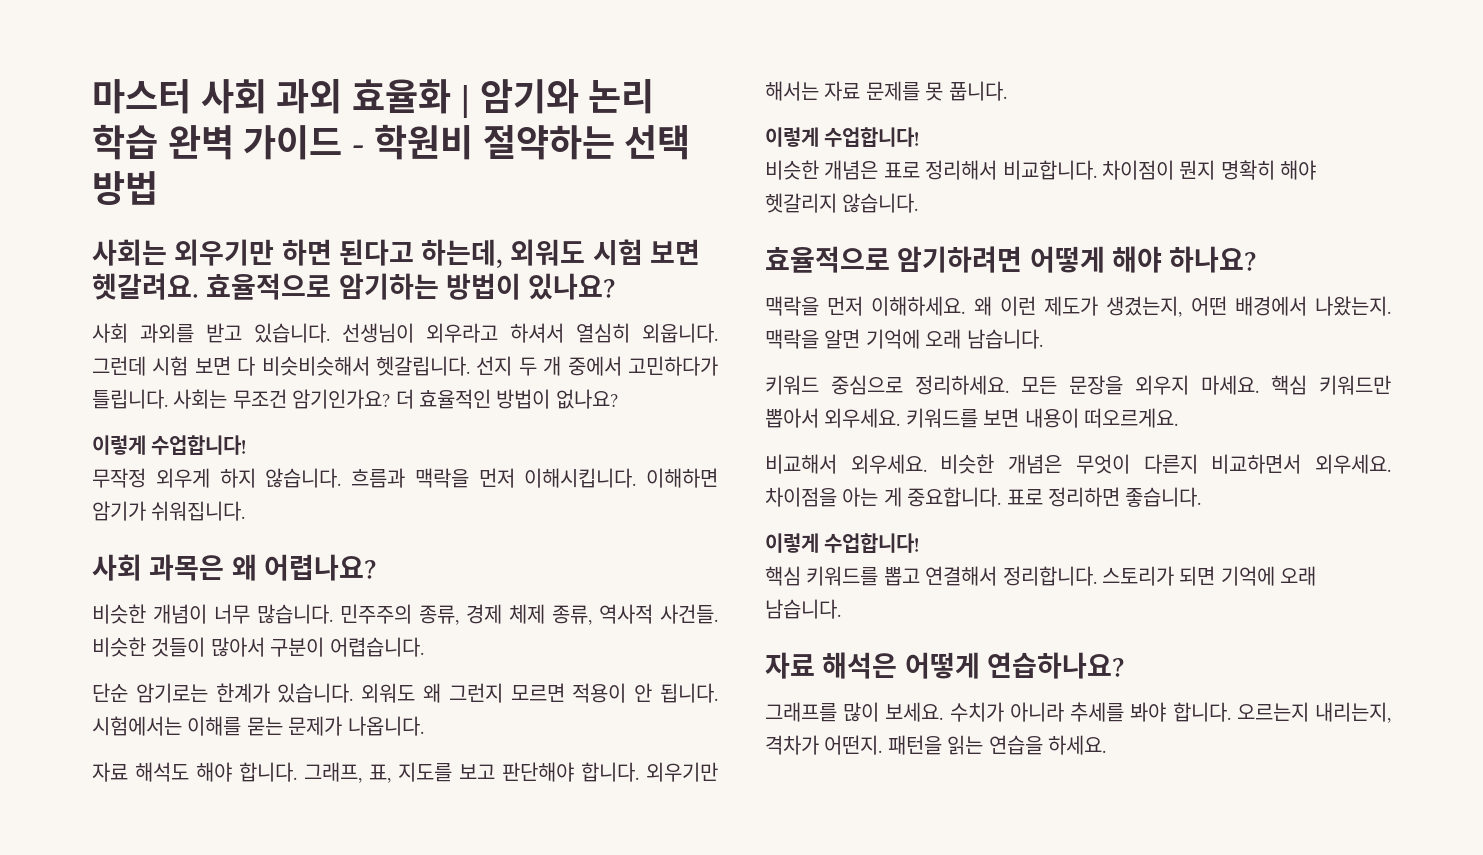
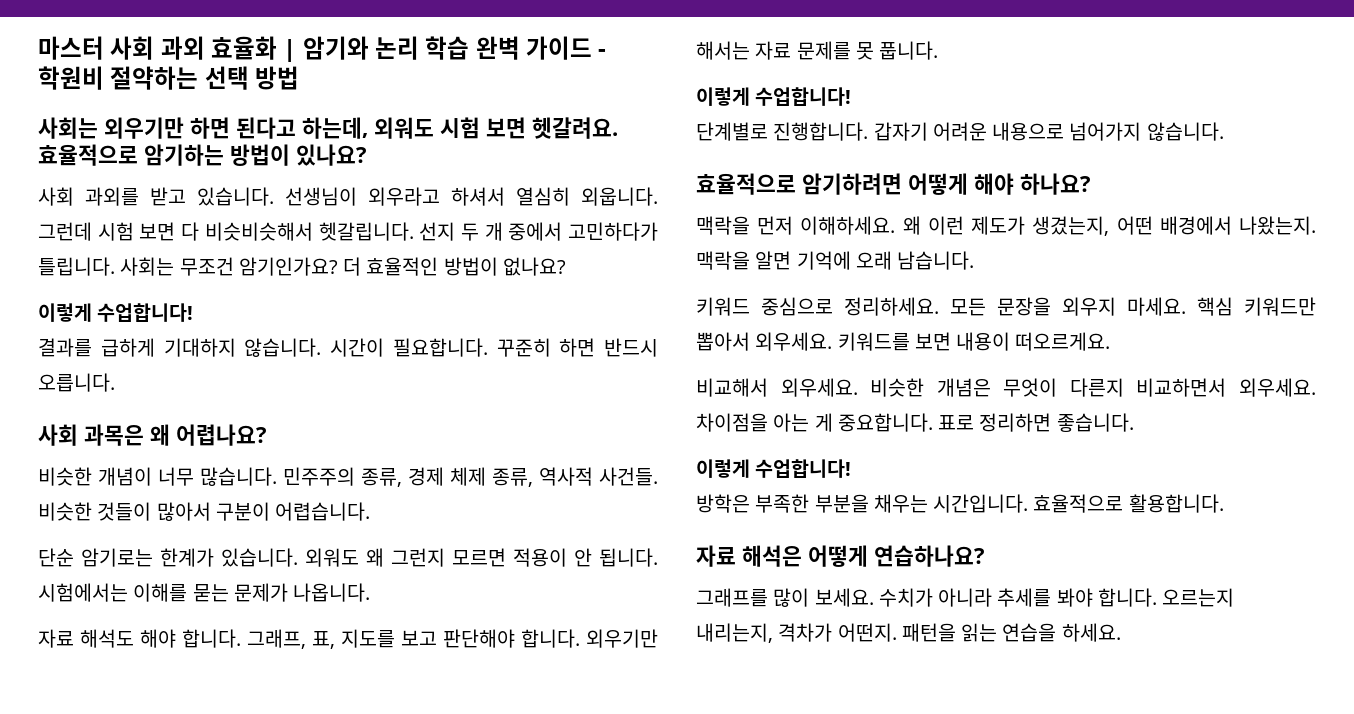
[92,468,718,488] [92,501,246,521] 무작정 외우게 하지 않습니다. 흐름과 맥락을 먼저 이해시킵니다. 이해하면 암기가 쉬워집니다. -> [38,338,658,357] [38,373,115,392] 결과를 급하게 기대하지 않습니다. 시간이 필요합니다. 꾸준히 하면 반드시 오릅니다.
[765,160,1317,180] [765,193,837,213] 비슷한 개념은 표로 정리해서 비교합니다. 차이점이 뭔지 명확히 해야 헷갈리지 -> [696,122,1142,141] 단계별로 진행합니다. 갑자기 어려운 내용으로 넘어가지
[765,566,1317,586] [765,599,841,619] 핵심 키워드를 뽑고 연결해서 정리합니다. 스토리가 되면 기억에 오래 남습니다. -> [696,494,1224,513] 방학은 부족한 부분을 채우는 시간입니다. 효율적으로 활용합니다.

